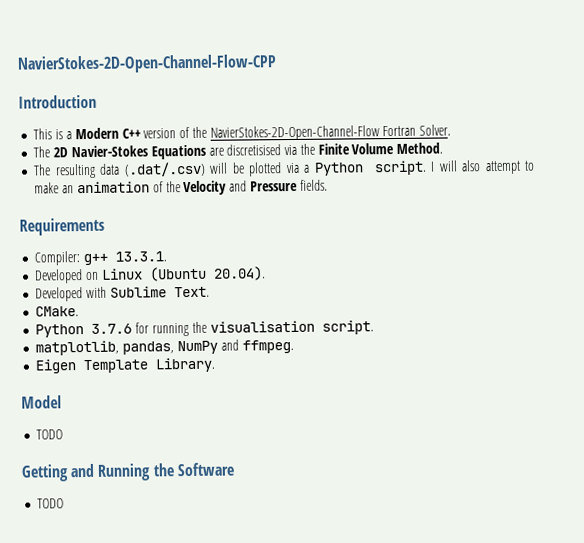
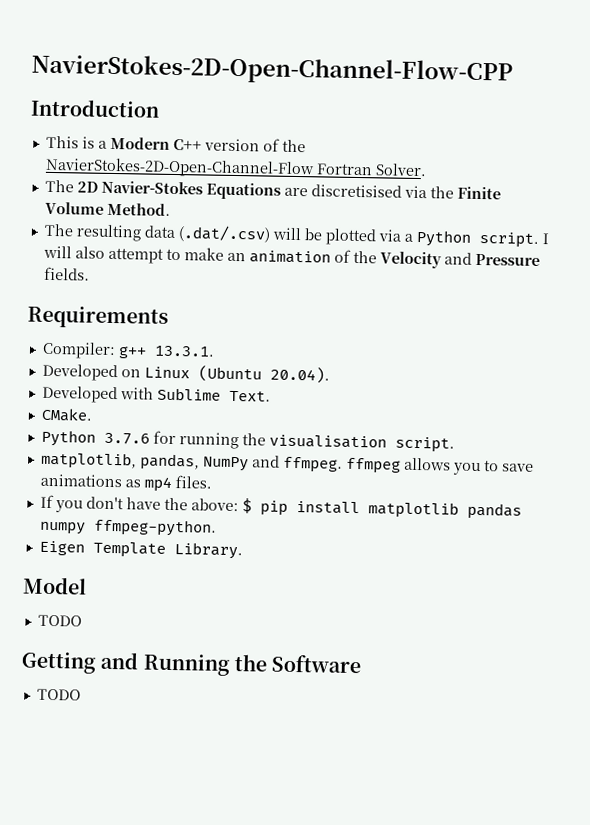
(294, 346) none -> [345,457,534,476] [39,473,212,492] [39,494,522,520] [38,518,217,537] ffmpeg allows you to save animations as mp4 files. // If you don't have the above: $ pip install matplotlib pandas numpy ffmpeg-python.

